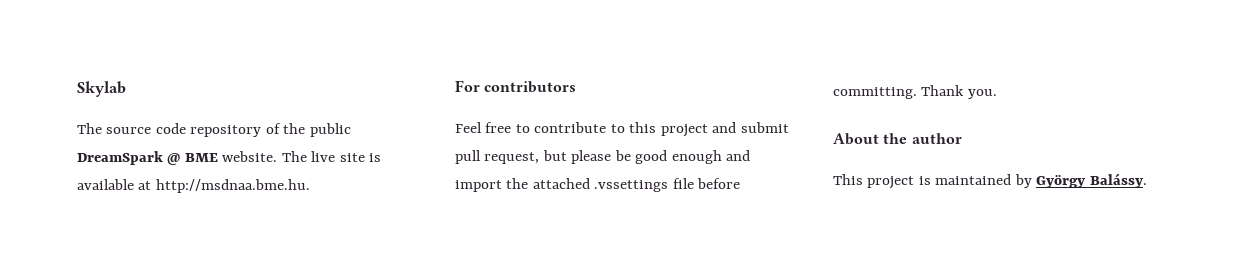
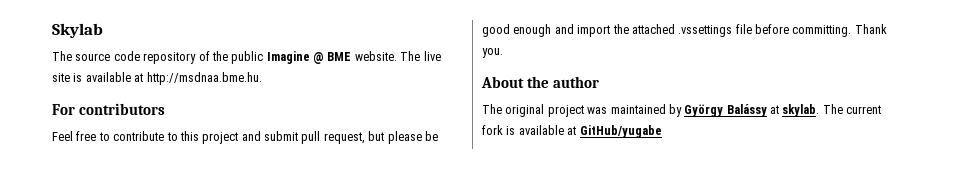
[77,151,163,165] DreamSpark -> [266,51,310,64] Imagine
[833,173,1147,189] This project is maintained by György Balássy. -> [482,104,882,117] [482,125,662,138] The original project was maintained by György Balássy at skylab. The current fork is available at GitHub/yugabe

